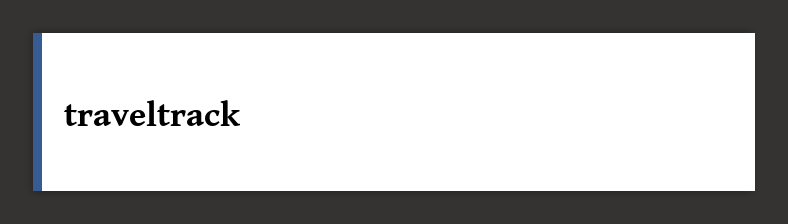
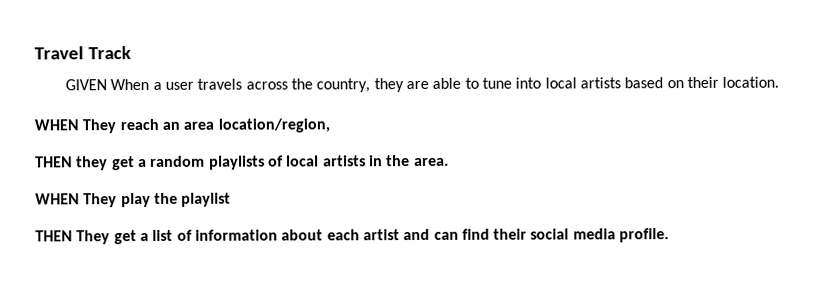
[64,100,241,126] traveltrack -> [34,46,131,60] [65,76,780,93] [34,118,330,134] [35,155,449,171] [35,192,232,208] [35,228,670,245] Travel Track // GIVEN When a user travels across the country, they are able to tune into local artists based on their location. // WHEN They reach an area location/region, // THEN they get a random playlists of local artists in the area. // WHEN They play the playlist // THEN They get a list of information about each artist and can find their social media profile.

